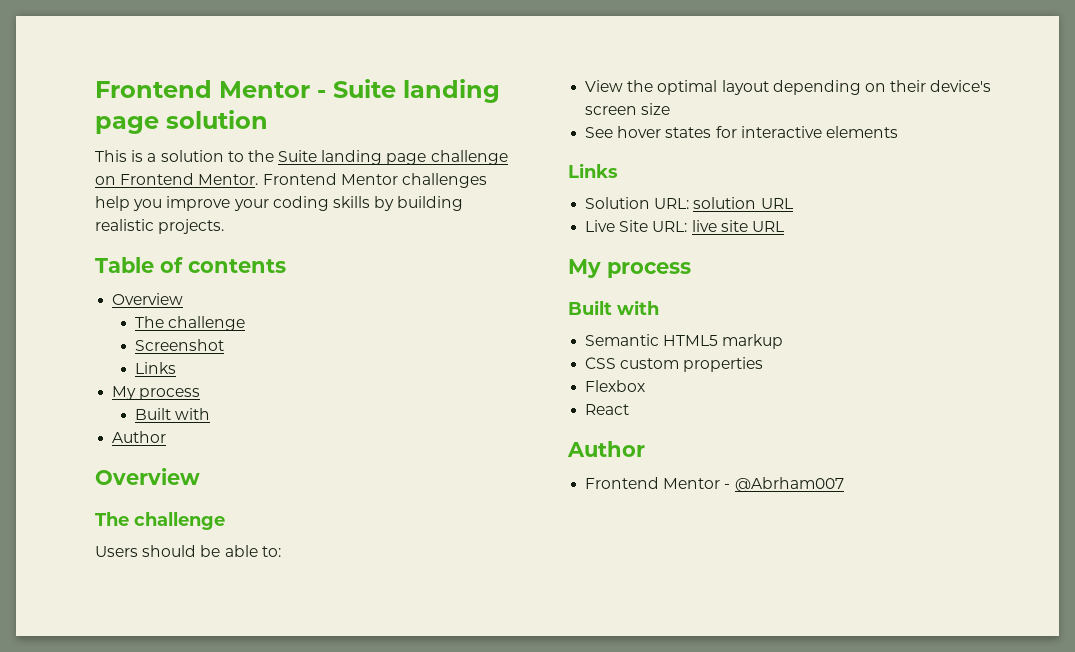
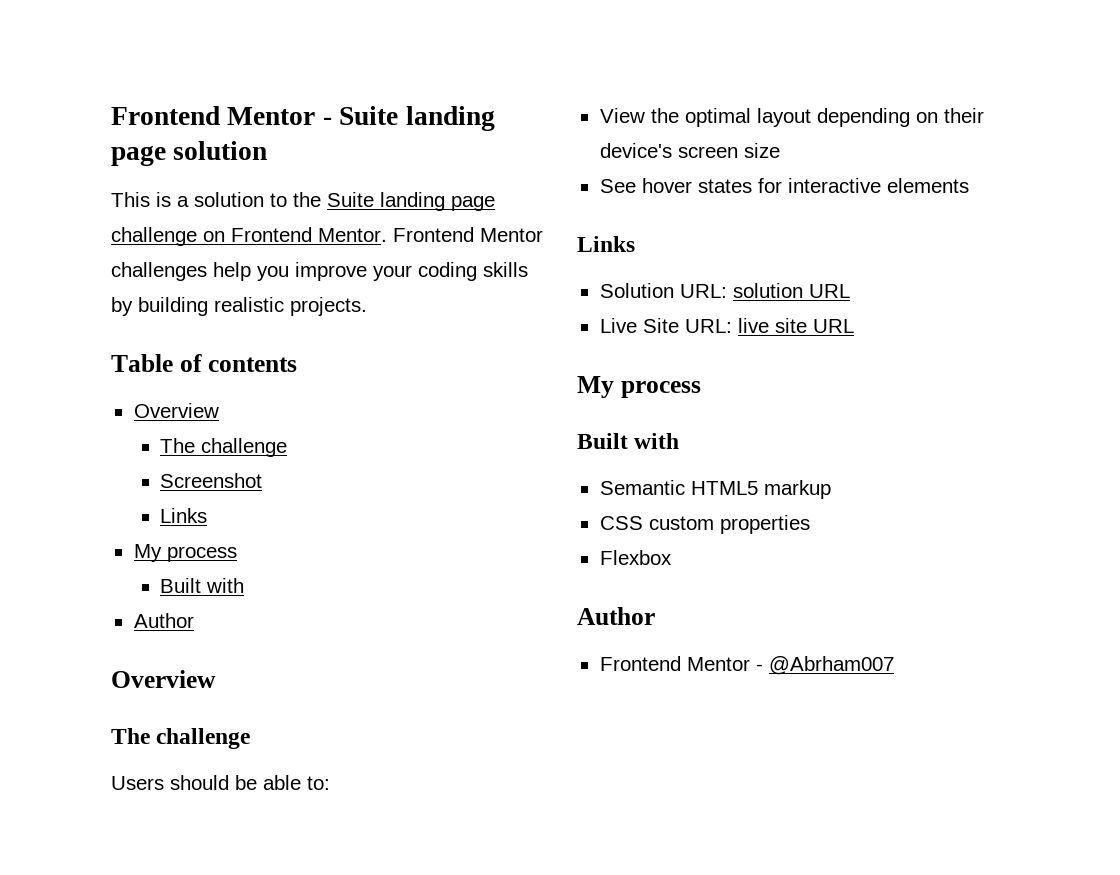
[585,404,630,415] // React -> (672, 557) none

